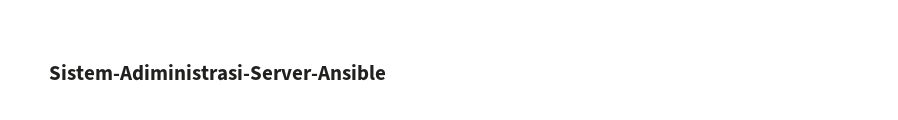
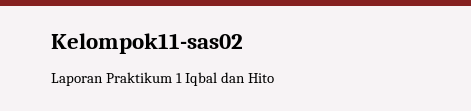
[49,64,386,81] Sistem-Adiministrasi-Server-Ansible -> [51,33,243,54] [51,72,274,86] Kelompok11-sas02 // Laporan Praktikum 1 Iqbal dan Hito

